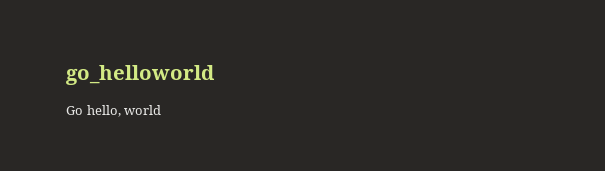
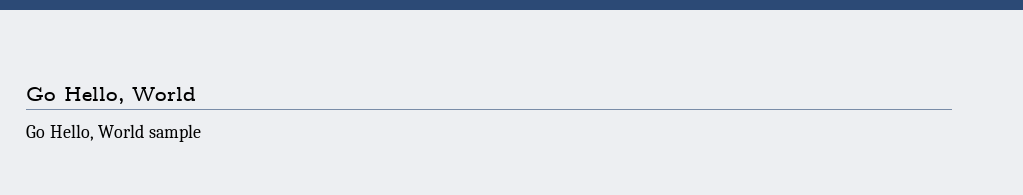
[66,65,215,85] [66,105,162,117] go_helloworld // Go hello, world -> [26,87,196,104] [26,124,202,142] Go Hello, World // Go Hello, World sample

